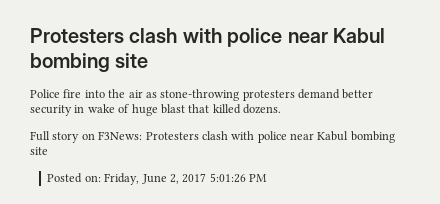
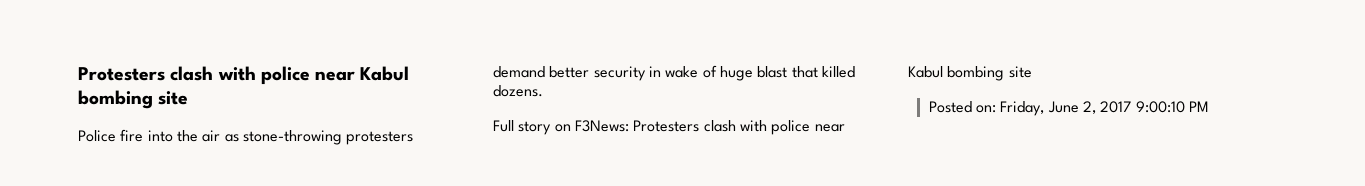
[209,173,246,183] 5:01:26 -> [1135,101,1185,113] 9:00:10

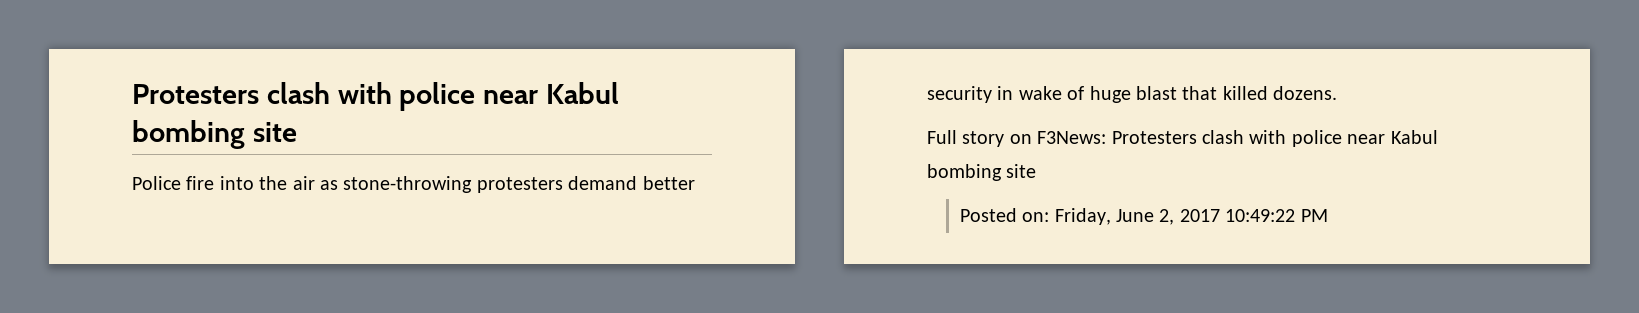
[1135,101,1185,113] 9:00:10 -> [1225,209,1296,222] 10:49:22

